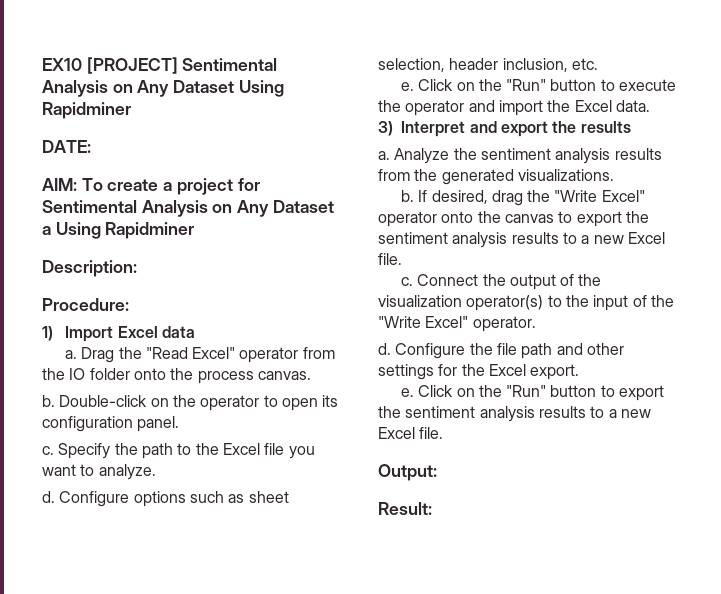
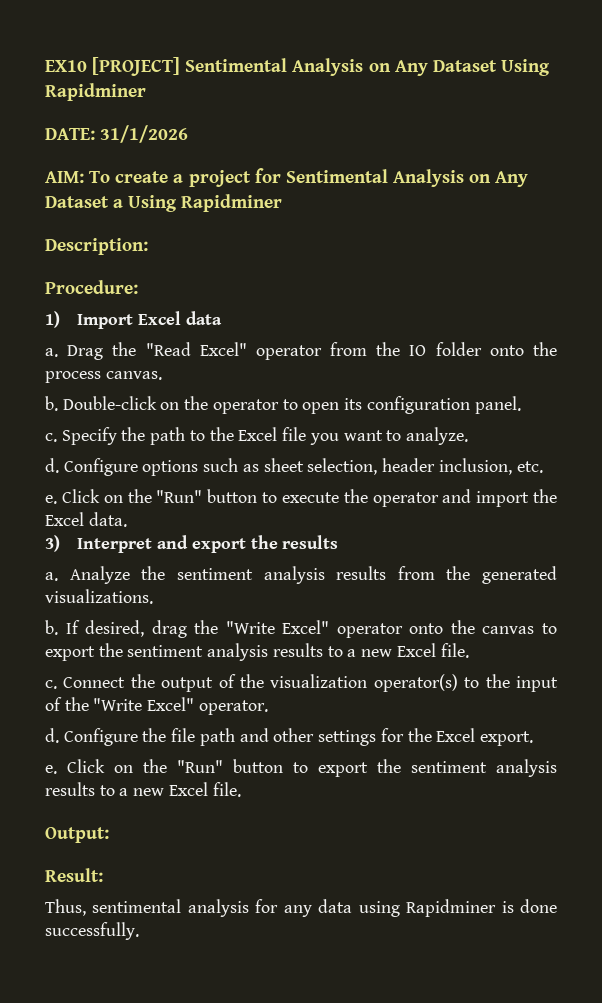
(91, 146) none -> [100,125,189,143] 31/1/2026
(432, 508) none -> [45,899,558,917] [45,922,139,940] // Thus, sentimental analysis for any data using Rapidminer is done successfully.

